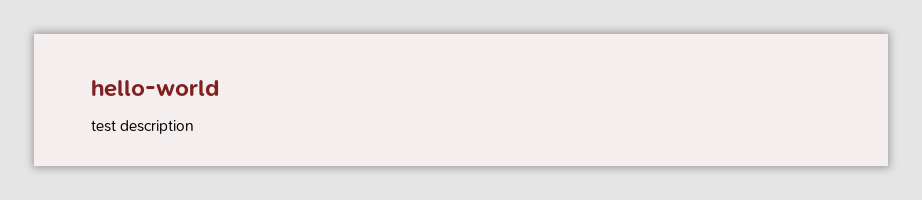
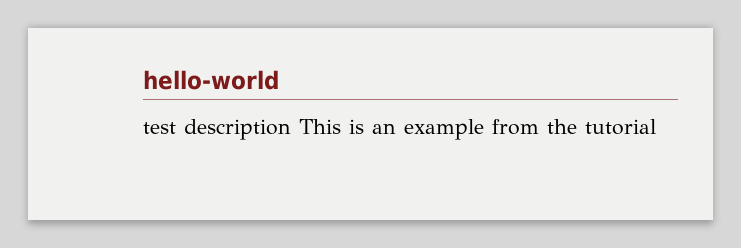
(195, 127) none -> [299,119,656,140] This is an example from the tutorial

